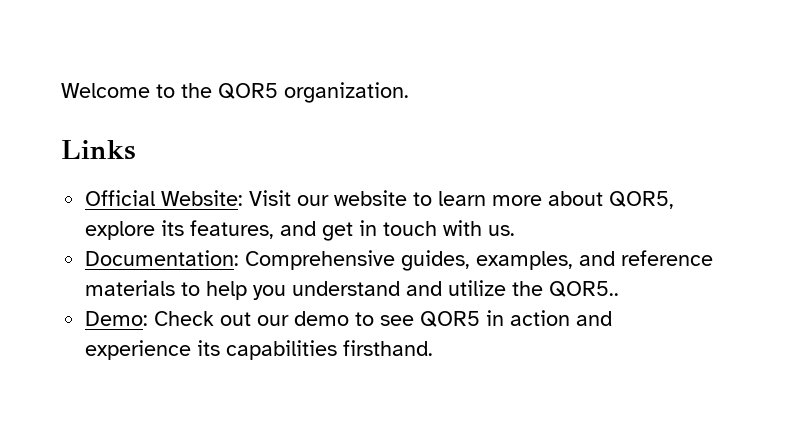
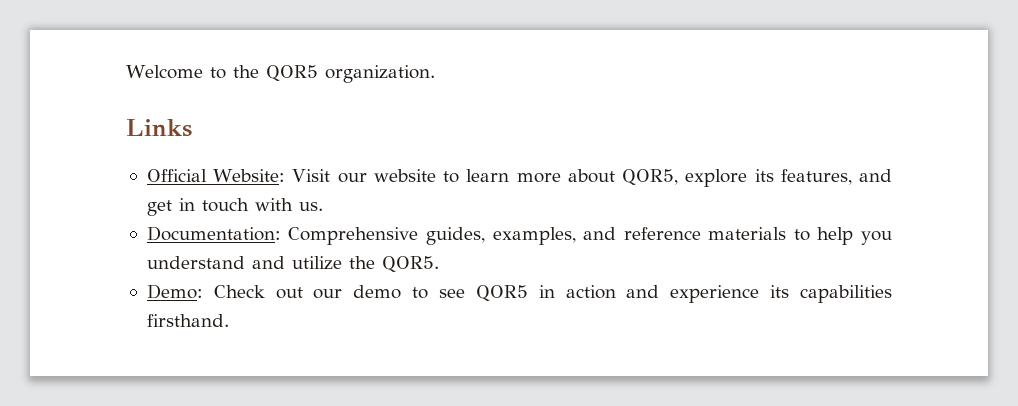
[549,281,620,297] QOR5.. -> [381,256,439,273] QOR5.

